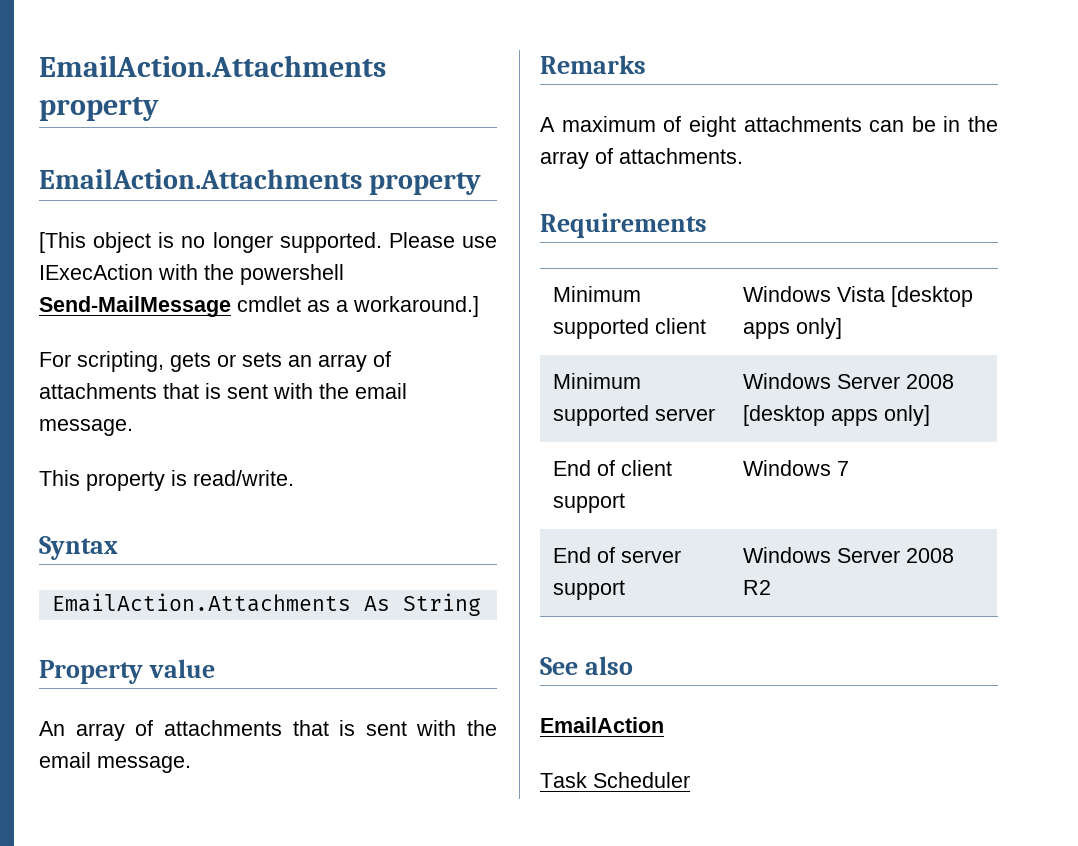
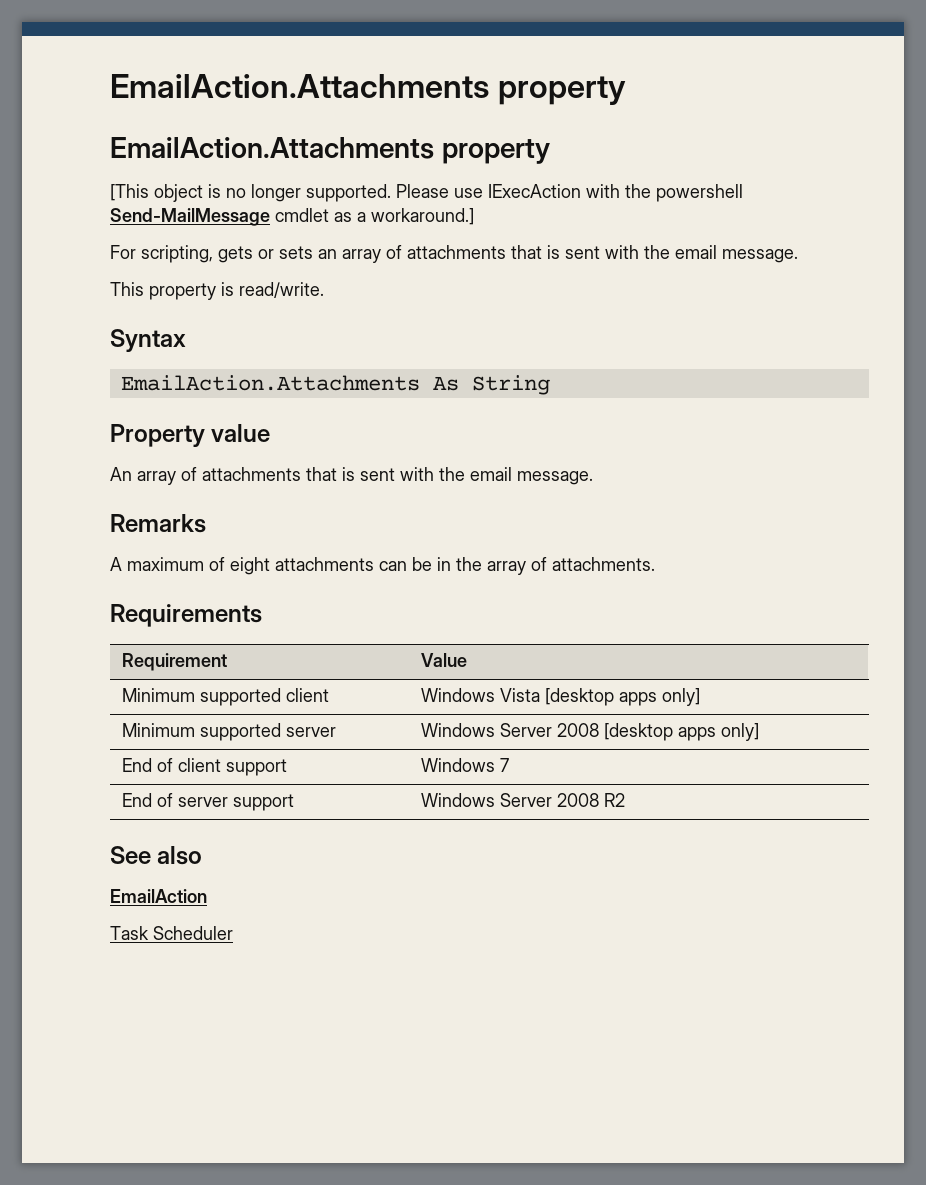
(707, 225) none -> [121,653,227,671] [420,653,467,667] // Requirement | Value

